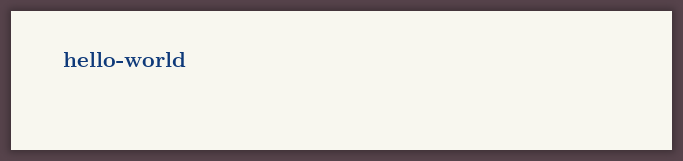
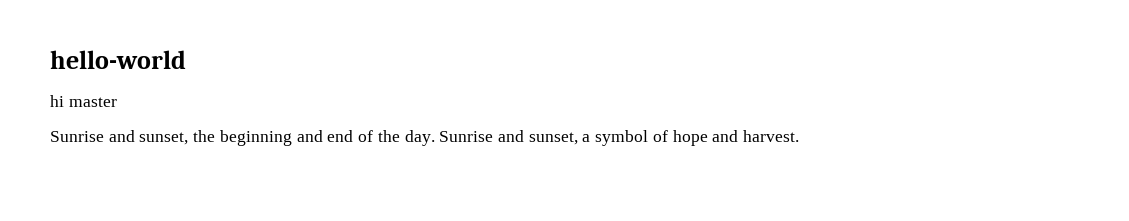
(186, 59) none -> [50,95,117,107] [50,130,800,146] // hi master // Sunrise and sunset, the beginning and end of the day. Sunrise and sunset, a symbol of hope and harvest.

